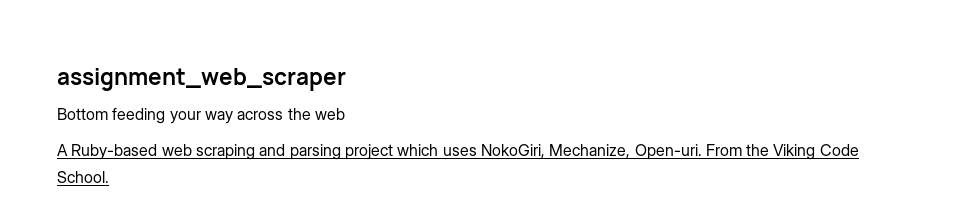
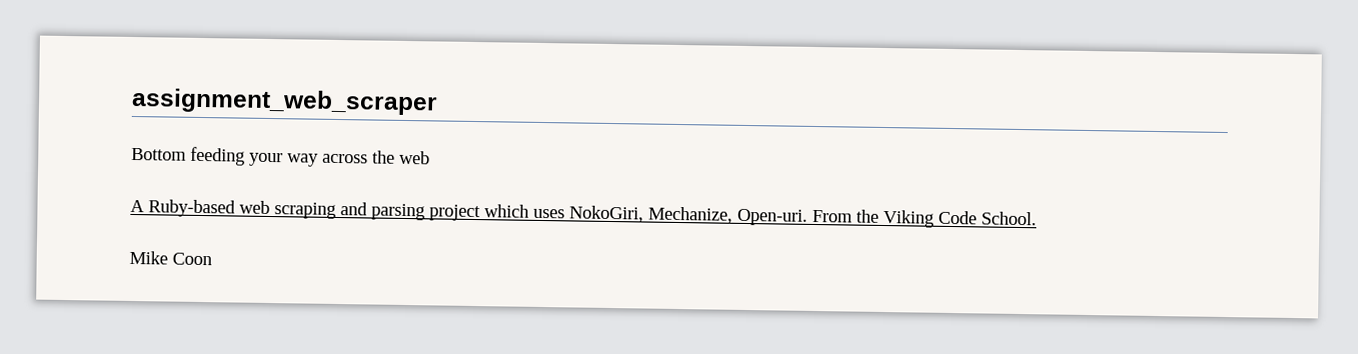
(109, 177) none -> [129,250,212,266] // Mike Coon

